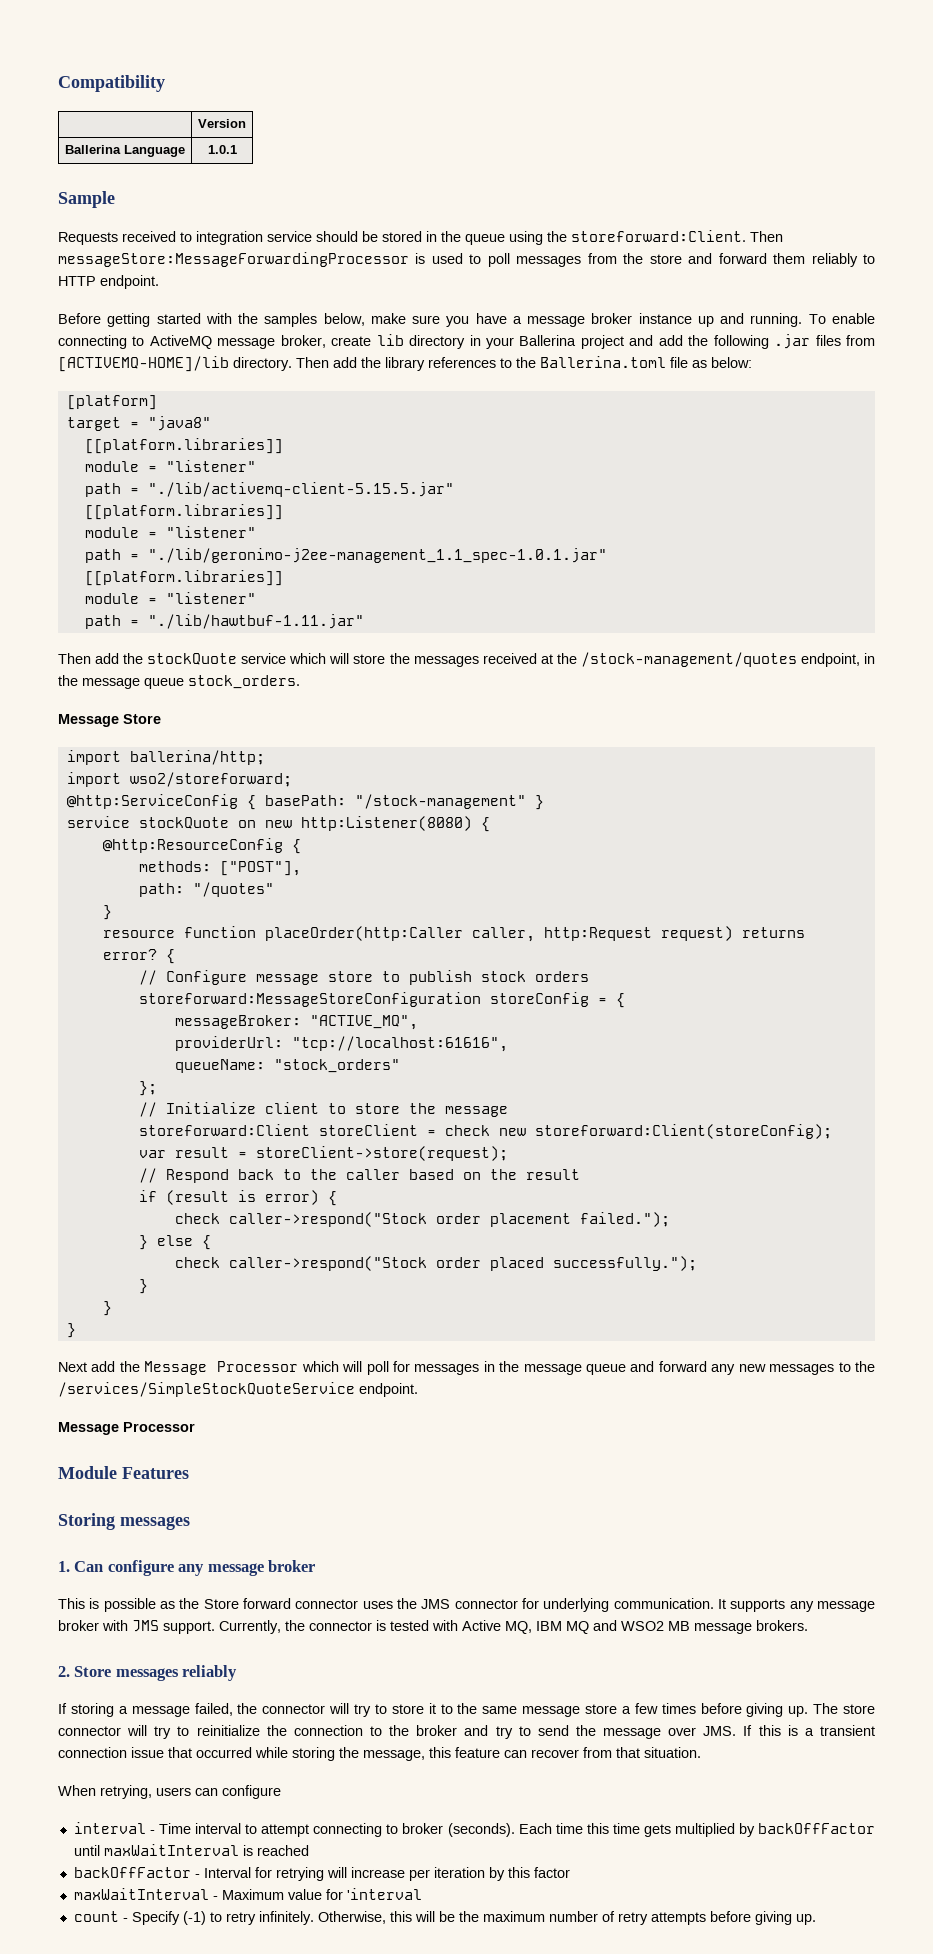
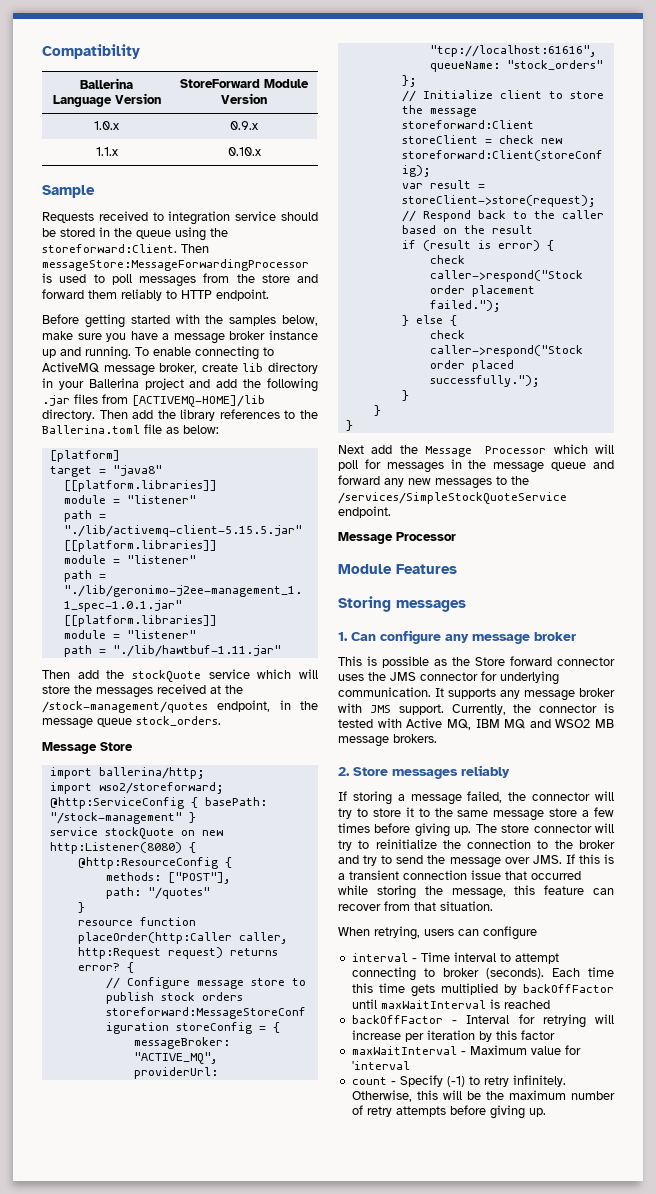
[198,119,246,128] // | Version -> (140, 51) none
[207,145,237,154] | 1.0.1 -> [114,93,161,104] [180,79,309,88] [221,93,267,104] [94,121,119,130] [230,121,258,130] [95,147,118,156] [227,147,261,156] Version | StoreForward Module Version // 1.0.x | 0.9.x // 1.1.x | 0.10.x

